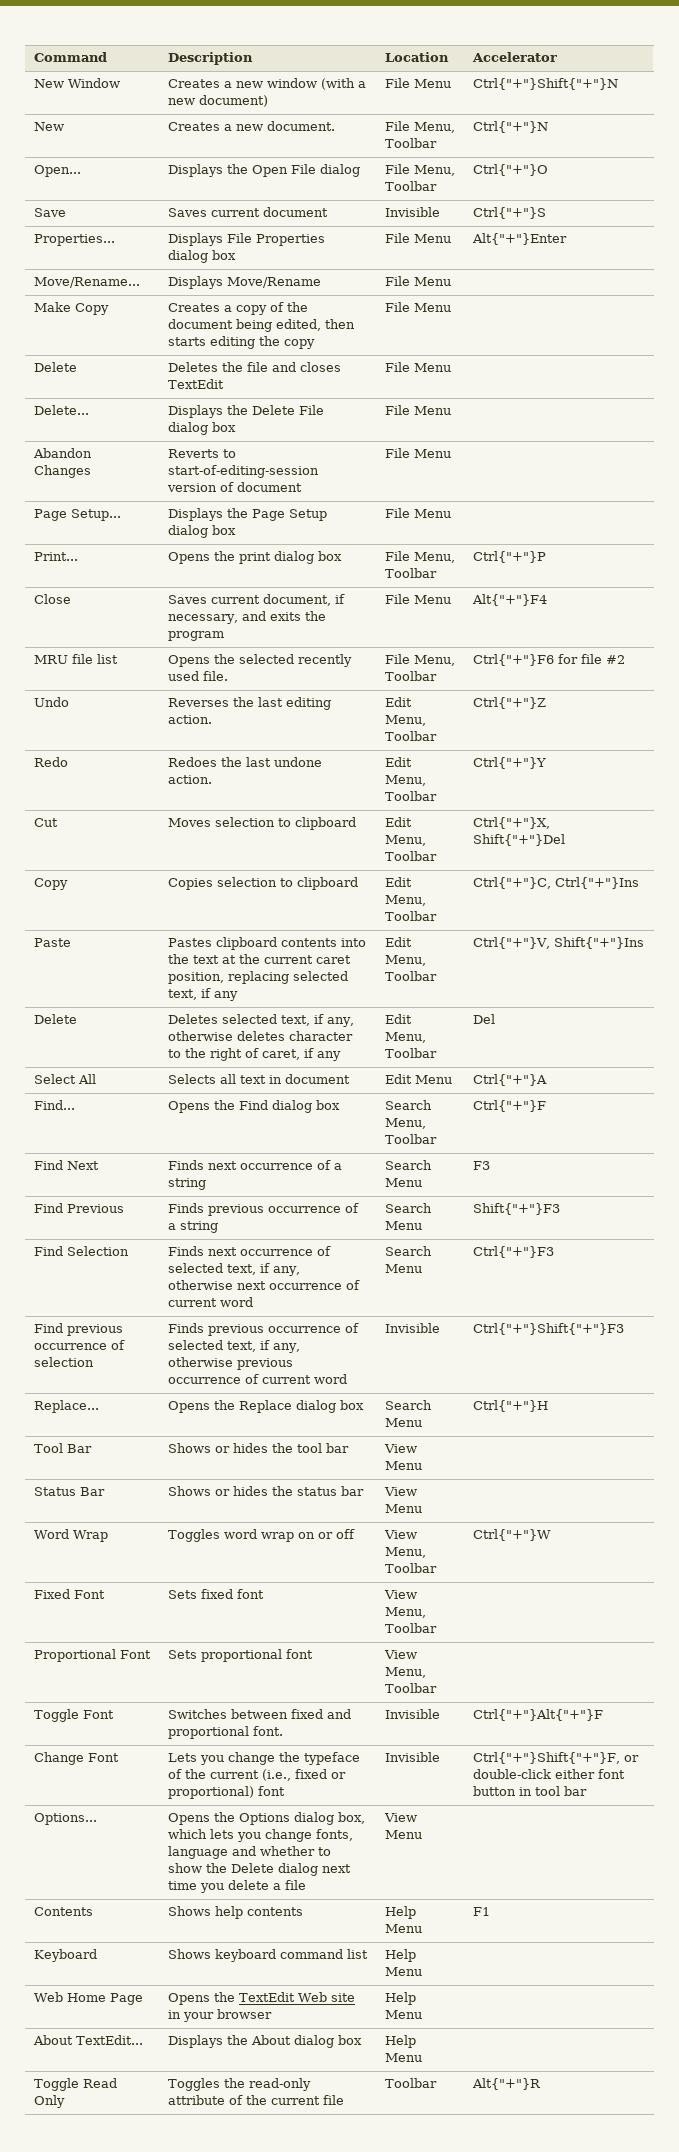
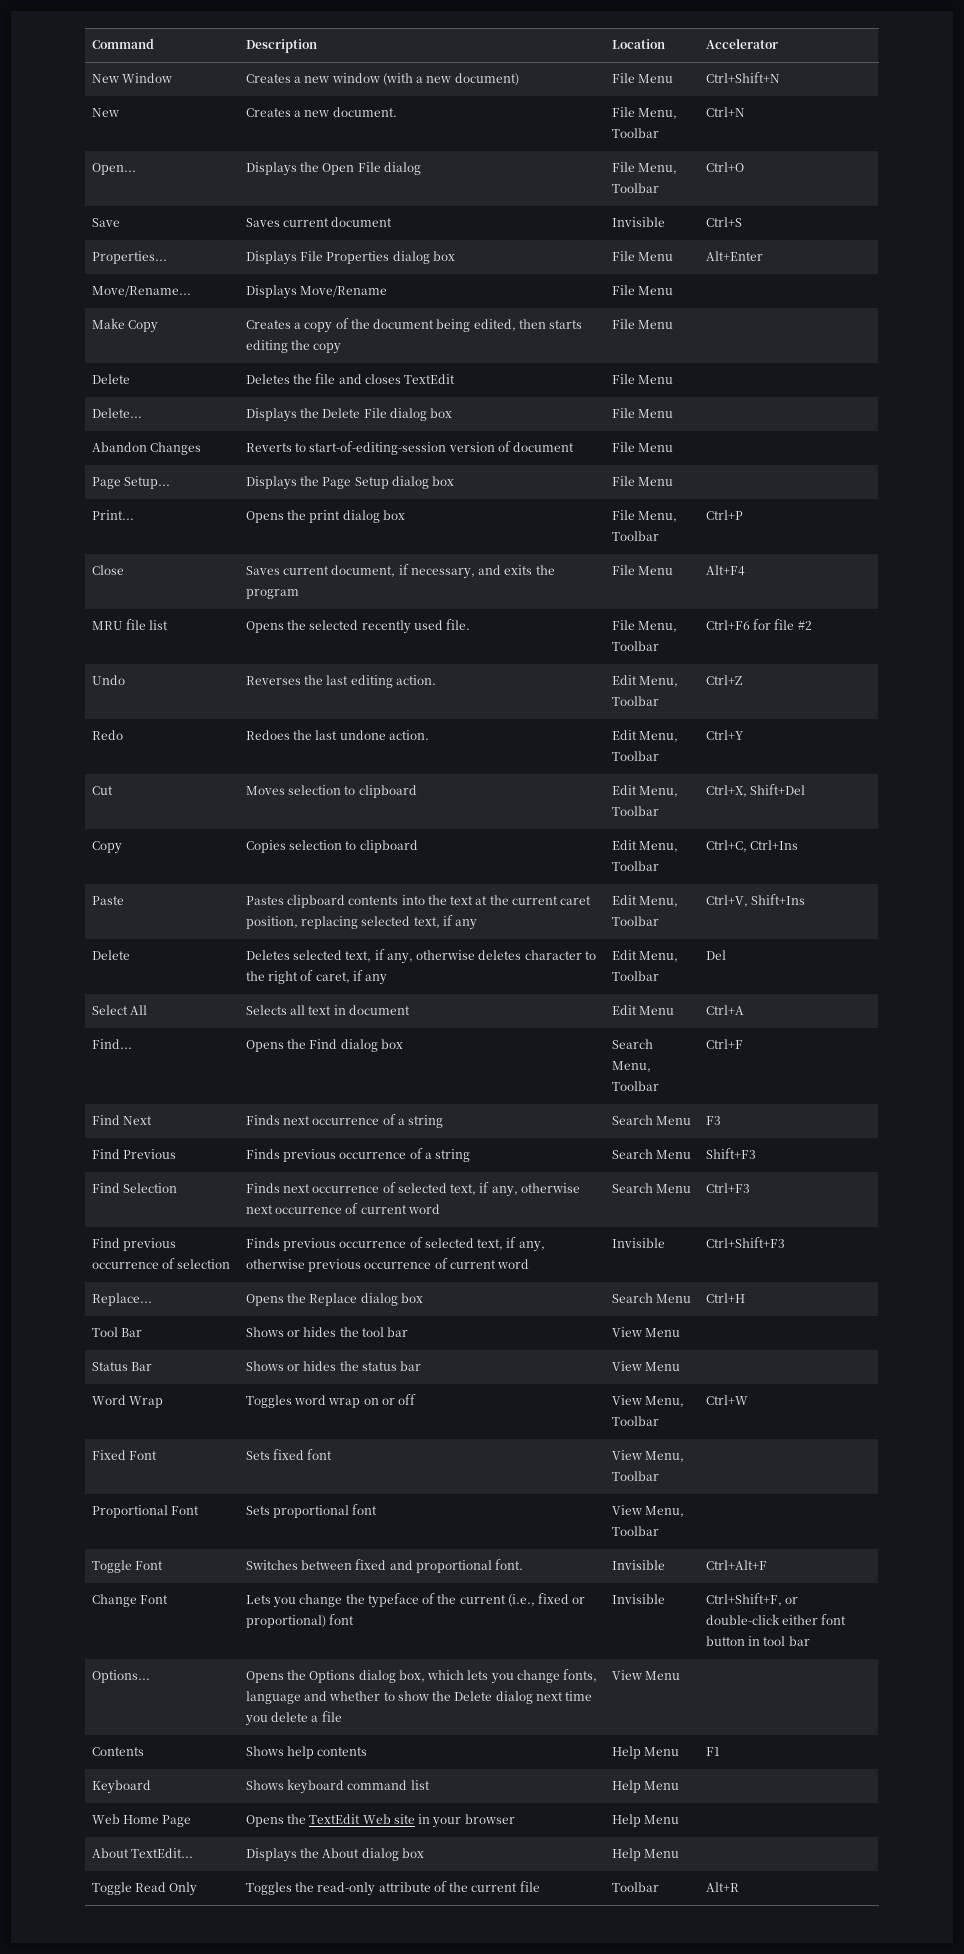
[473,78,619,90] Ctrl{"+"}Shift{"+"}N -> [705,72,780,83] Ctrl+Shift+N
[473,121,549,133] Ctrl{"+"}N -> [705,107,745,117] Ctrl+N
[473,164,549,176] Ctrl{"+"}O -> [705,162,744,172] Ctrl+O
[473,207,547,219] Ctrl{"+"}S -> [705,217,742,227] Ctrl+S
[472,233,568,245] Alt{"+"}Enter -> [705,251,763,261] Alt+Enter
[473,551,547,563] Ctrl{"+"}P -> [705,510,743,520] Ctrl+P
[472,594,548,606] Alt{"+"}F4 -> [705,565,745,576] Alt+F4
[473,654,555,666] Ctrl{"+"}F6 -> [705,620,750,630] Ctrl+F6
[473,697,547,709] Ctrl{"+"}Z -> [705,675,742,685] Ctrl+Z
[473,757,547,769] Ctrl{"+"}Y -> [705,730,744,740] Ctrl+Y
[473,817,551,829] [473,834,566,846] Ctrl{"+"}X, Shift{"+"}Del -> [705,784,806,797] Ctrl+X, Shift+Del
[473,877,640,889] Ctrl{"+"}C, Ctrl{"+"}Ins -> [705,840,799,852] Ctrl+C, Ctrl+Ins
[473,937,645,949] Ctrl{"+"}V, Shift{"+"}Ins -> [705,894,806,907] Ctrl+V, Shift+Ins
[473,1074,548,1086] Ctrl{"+"}A -> [705,1005,744,1015] Ctrl+A
[473,1100,547,1112] Ctrl{"+"}F -> [705,1039,743,1049] Ctrl+F
[473,1203,561,1215] Shift{"+"}F3 -> [705,1148,756,1159] Shift+F3
[473,1246,555,1258] Ctrl{"+"}F3 -> [705,1183,750,1193] Ctrl+F3
[473,1323,625,1335] Ctrl{"+"}Shift{"+"}F3 -> [705,1237,785,1248] Ctrl+Shift+F3
[473,1400,549,1412] Ctrl{"+"}H -> [705,1293,745,1303] Ctrl+H
[473,1529,552,1541] Ctrl{"+"}W -> [705,1395,748,1405] Ctrl+W
[473,1709,604,1721] Ctrl{"+"}Alt{"+"}F -> [705,1560,767,1570] Ctrl+Alt+F
[473,1752,621,1764] Ctrl{"+"}Shift{"+"}F, -> [705,1593,782,1606] Ctrl+Shift+F,
[472,2078,542,2090] Alt{"+"}R -> [705,1882,739,1892] Alt+R

